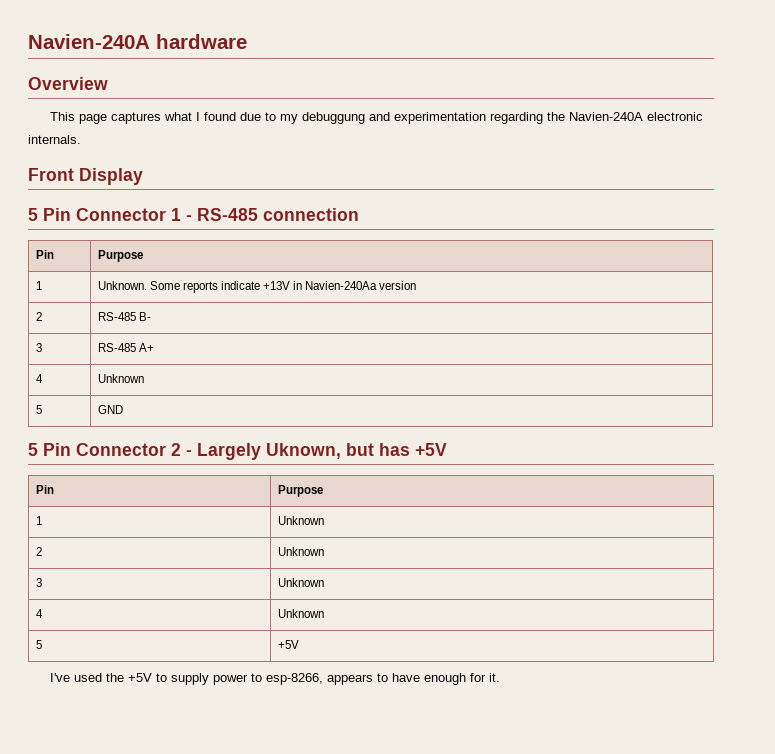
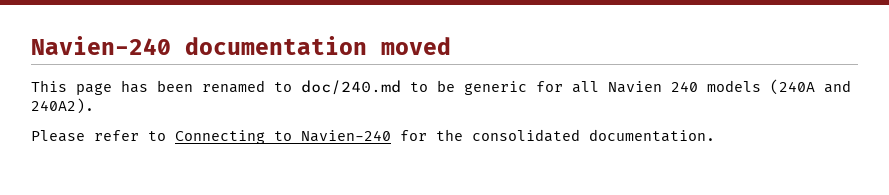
[28,34,247,49] [28,77,108,90] Navien-240A hardware // Overview -> [31,36,451,55] Navien-240 documentation moved
[111,112,704,124] [28,135,81,144] [28,168,143,185] [28,208,359,221] [35,250,54,259] [97,250,143,262] [35,281,42,290] [97,281,417,293] [35,312,42,321] [97,312,151,321] [35,343,42,352] [97,343,154,352] [35,374,43,383] [97,374,144,383] [35,405,42,414] [97,405,123,414] [28,443,447,460] [35,485,54,494] [277,485,323,497] [35,516,42,525] [277,516,324,525] [35,547,42,556] [277,547,324,556] [35,578,42,587] [277,578,324,587] [35,609,43,618] [277,609,324,618] [35,640,42,649] [277,640,299,649] [50,673,501,685] captures what I found due to my debuggung and experimentation regarding the Navien-240A electronic internals. // Front Display // 5 Pin Connector 1 - RS-485 connection // Pin | Purpose // 1 | Unknown. Some reports indicate +13V in Navien-240Aa version // 2 | RS-485 B- // 3 | RS-485 A+ // 4 | Unknown // 5 | GND // 5 Pin Connector 2 - Largely Uknown, but has +5V // Pin | Purpose // 1 | Unknown // 2 | Unknown // 3 | Unknown // 4 | Unknown // 5 | +5V // I've used the +5V to supply power to esp-8266, appears to have enough for it. -> [121,79,851,95] [31,98,94,114] [31,129,715,144] has been renamed to doc/240.md to be generic for all Navien 240 models (240A and 240A2). // Please refer to Connecting to Navien-240 for the consolidated documentation.

